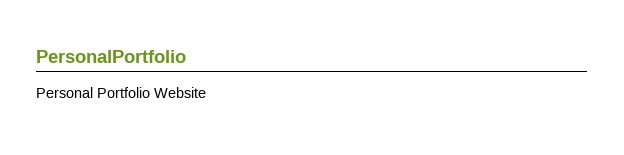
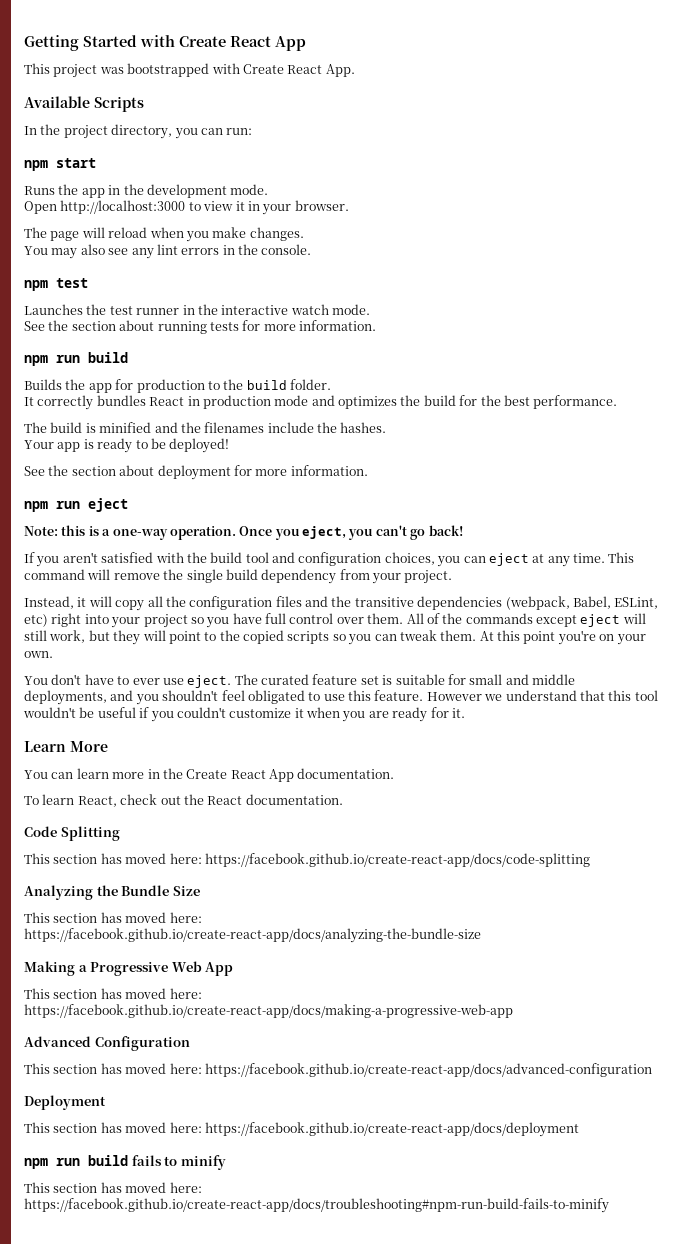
[36,50,186,63] [36,87,206,98] PersonalPortfolio // Personal Portfolio Website -> [24,35,306,51] [24,63,355,78] [24,96,144,112] [24,124,253,139] [24,158,96,171] [24,184,269,198] [24,200,349,215] [24,227,304,242] [24,244,312,259] [24,278,88,291] [24,304,370,315] [24,320,376,334] [24,352,128,366] [24,379,331,393] [24,395,618,410] [24,422,387,433] [24,438,230,453] [24,465,368,480] [24,498,128,512] [24,525,463,540] [24,552,635,567] [24,569,453,584] [24,596,659,611] [24,613,646,628] [24,630,646,645] [24,651,53,658] [24,674,575,688] [24,690,658,705] [23,707,465,722] [24,741,108,752] [24,768,395,782] [24,794,343,807] [24,826,120,841] [24,853,590,867] [24,885,200,900] [24,912,202,923] [24,928,481,943] [24,961,234,976] [24,988,202,999] [24,1004,513,1018] [24,1036,190,1051] [24,1063,652,1077] [24,1095,106,1110] [24,1122,579,1137] [24,1155,226,1170] [24,1182,202,1193] [24,1198,609,1213] Getting Started with Create React App // This project was bootstrapped with Create React App. // Available Scripts // In the project directory, you can run: // npm start // Runs the app in the development mode. // Open http://localhost:3000 to view it in your browser. // The page will reload when you make changes. // You may also see any lint errors in the console. // npm test // Launches the test runner in the interactive watch mode. // See the section about running tests for more information. // npm run build // Builds the app for production to the build folder. // It correctly bundles React in production mode and optimizes the build for the best performance. // The build is minified and the filenames include the hashes. // Your app is ready to be deployed! // See the section about deployment for more information. // npm run eject // Note: this is a one-way operation. Once you eject, you can't go back! // If you aren't satisfied with the build tool and configuration choices, you can eject at any time. This command will remove the single build dependency from your project. // Instead, it will copy all the configuration files and the transitive dependencies (webpack, Babel, ESLint, etc) right into your project so you have full control over them. All of the commands except eject will still work, but they will point to the copied scripts so you can tweak them. At this point you're on your own. // You don't have to ever use eject. The curated feature set is suitable for small and middle deployments, and you shouldn't feel obligated to use this feature. However we understand that this tool wouldn't be useful if you couldn't customize it when you are ready for it. // Learn More // You can learn more in the Create React App documentation. // To learn React, check out the React documentation. // Code Splitting // This section has moved here: https://facebook.github.io/create-react-app/docs/code-splitting // Analyzing the Bundle Size // This section has moved here: https://facebook.github.io/create-react-app/docs/analyzing-the-bundle-size // Making a Progressive Web App // This section has moved here: https://facebook.github.io/create-react-app/docs/making-a-progressive-web-app // Advanced Configuration // This section has moved here: https://facebook.github.io/create-react-app/docs/advanced-configuration // Deployment // This section has moved here: https://facebook.github.io/create-react-app/docs/deployment // npm run build fails to minify // This section has moved here: https://facebook.github.io/create-react-app/docs/troubleshooting#npm-run-build-fails-to-minify

